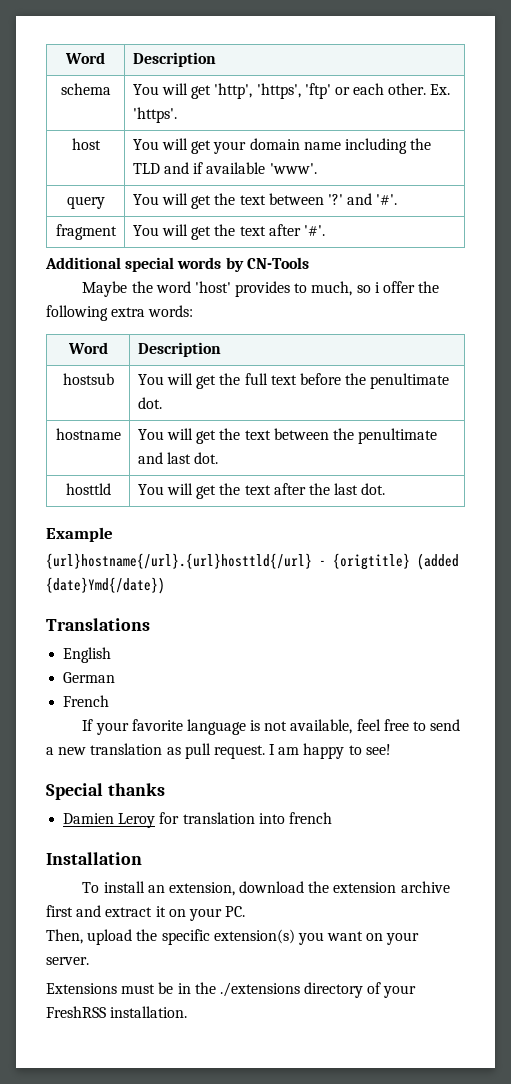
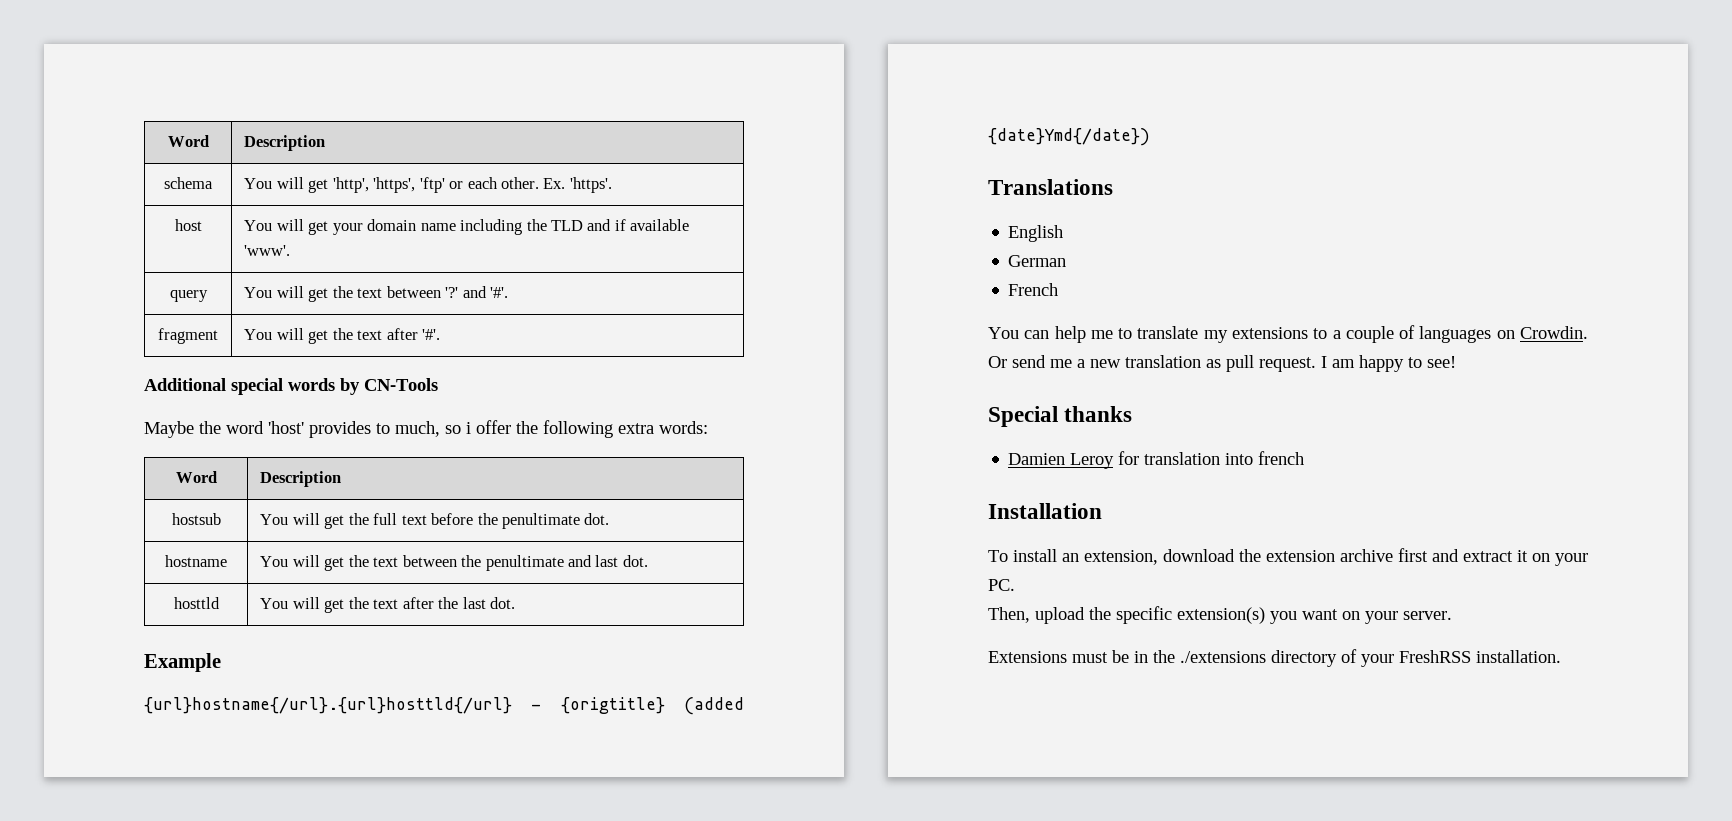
[82,719,461,735] If your favorite language is not available, feel free to send -> [988,325,1588,343] [988,355,1072,368] You can help me to translate my extensions to a couple of languages on Crowdin. Or send me

